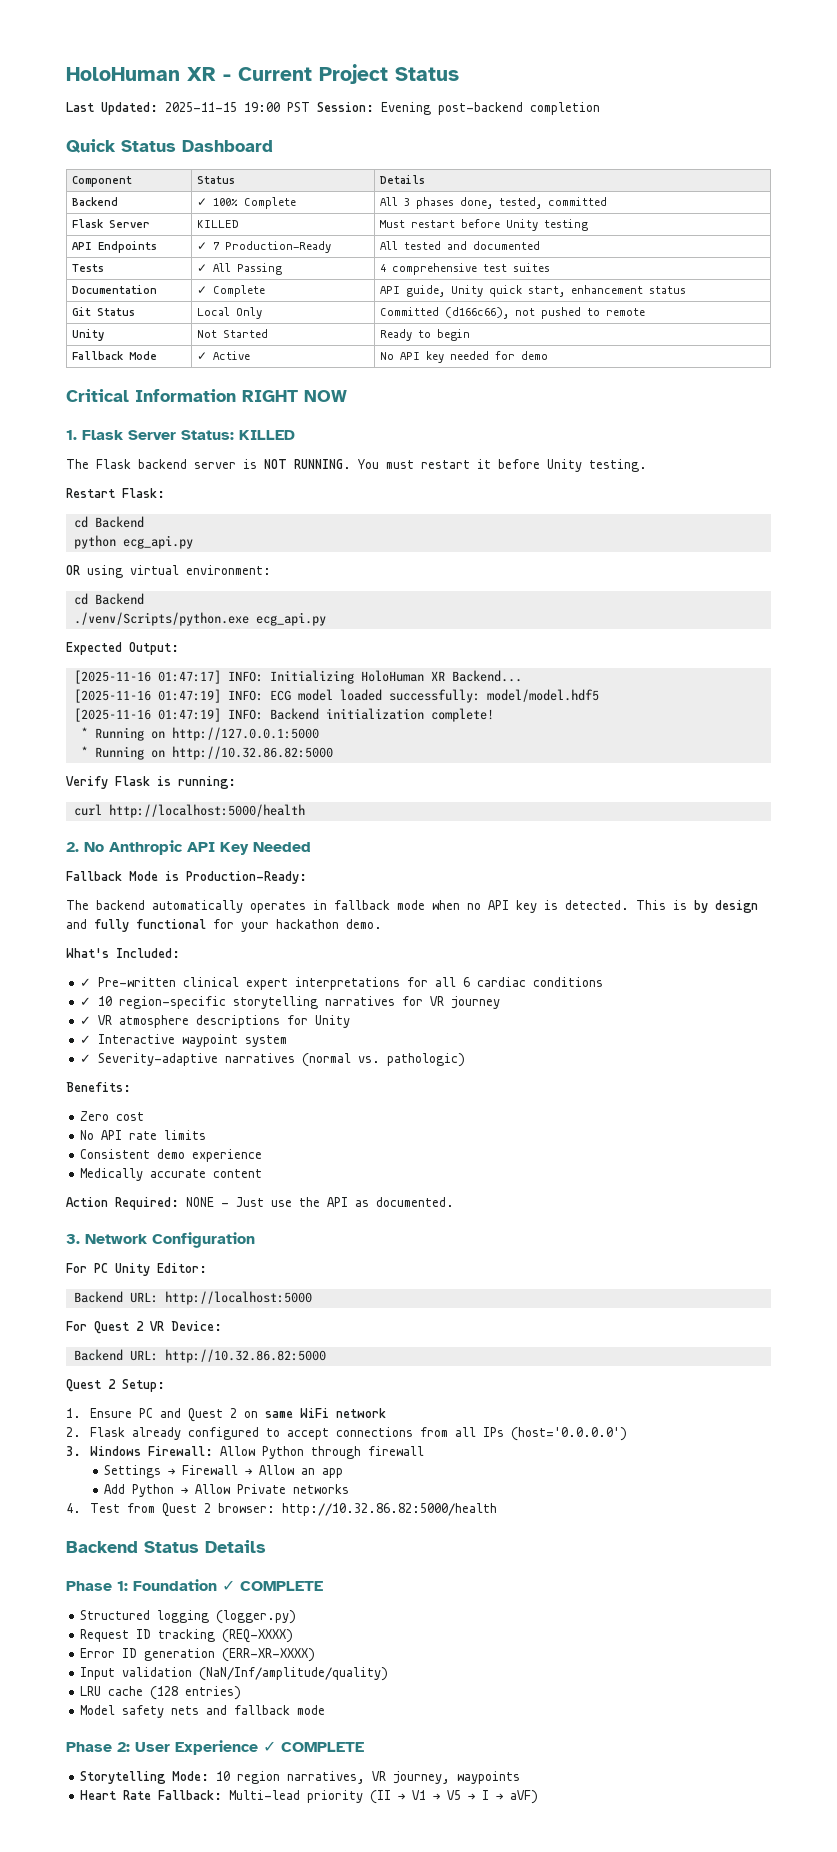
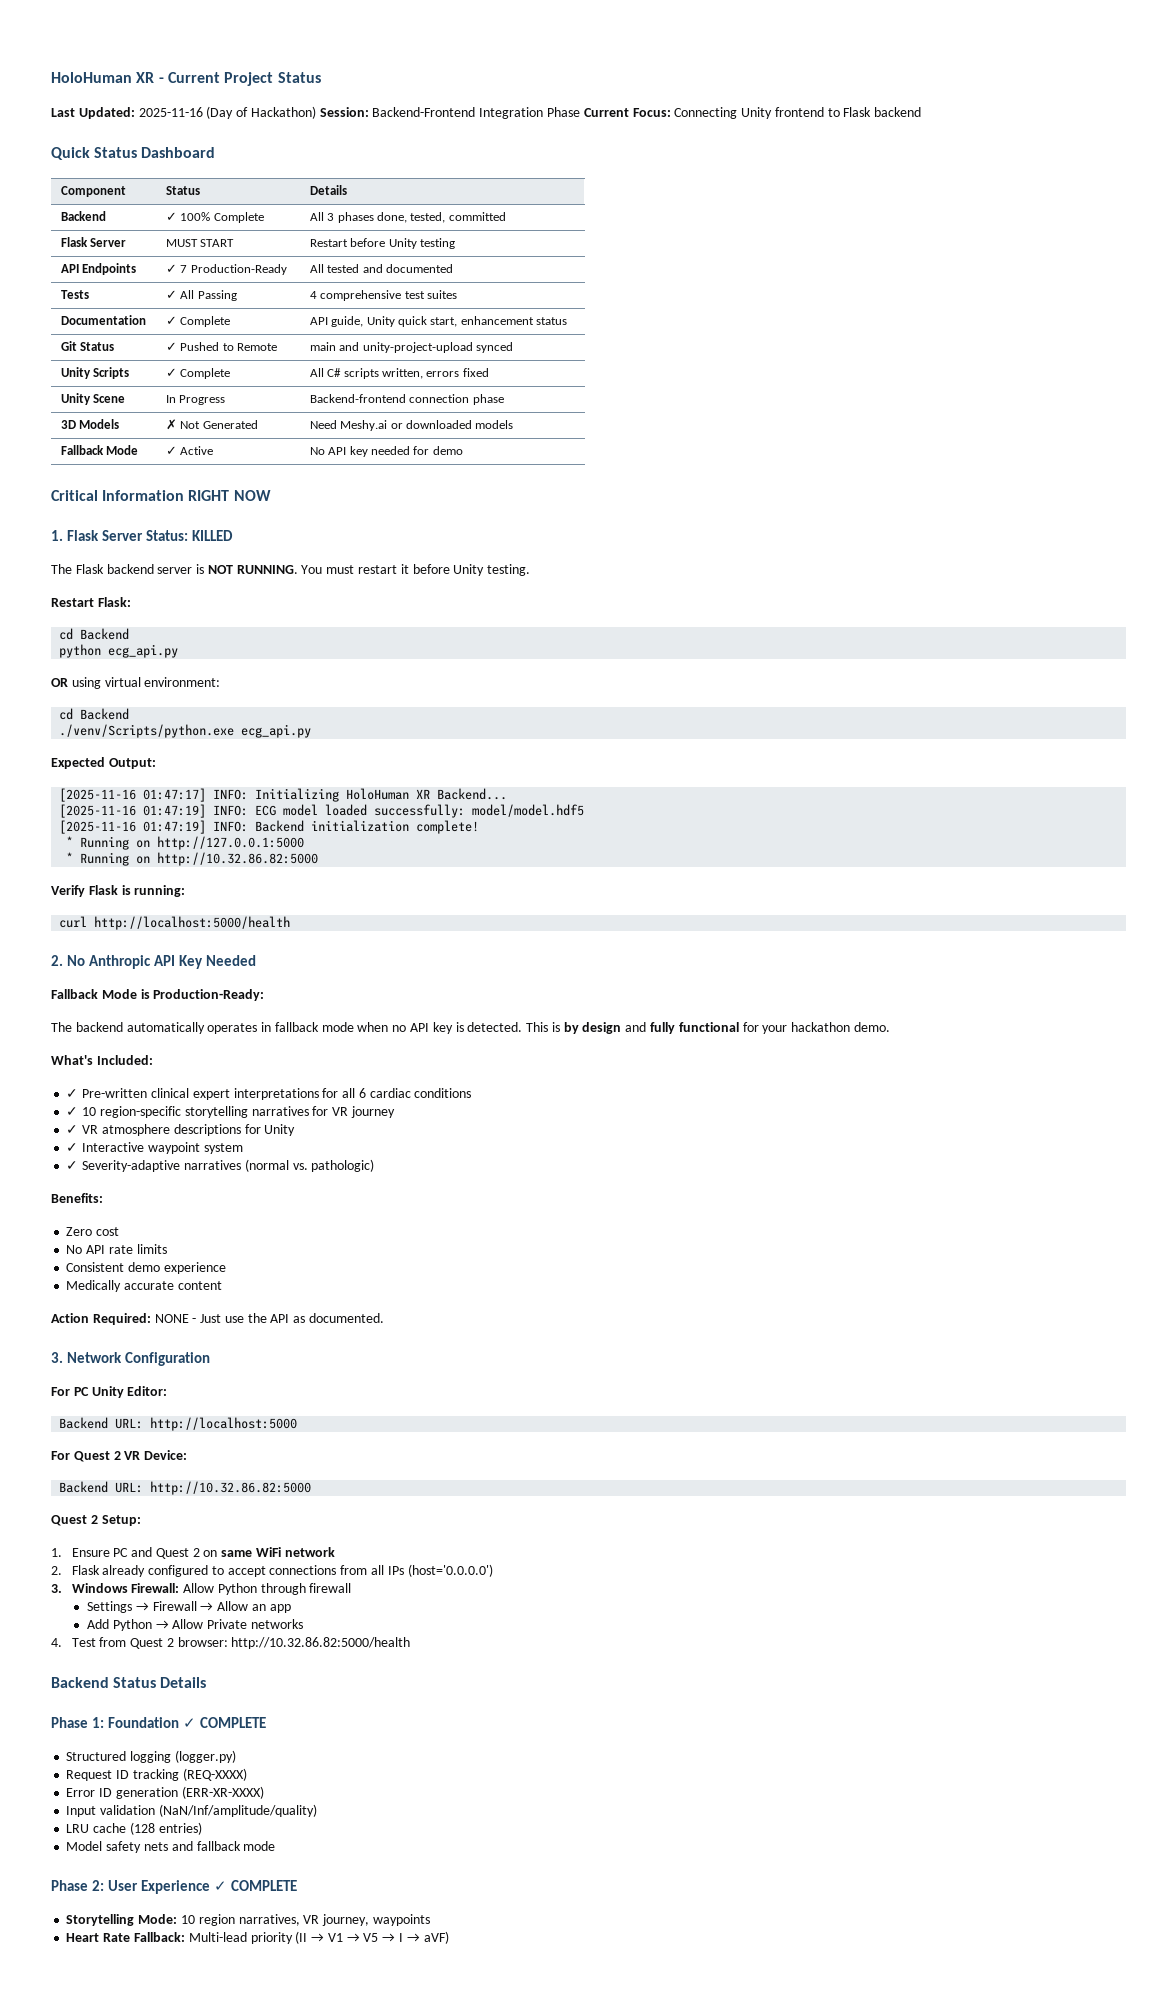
[165,102,600,115] 2025-11-15 19:00 PST Session: Evening post-backend completion -> [138,106,922,119] 2025-11-16 (Day of Hackathon) Session: Backend-Frontend Integration Phase Current Focus: Connecting Unity frontend to Flask backend
[196,220,239,228] [379,220,455,228] KILLED | Must restart -> [165,239,235,247] [309,239,348,247] MUST START | Restart
[196,307,262,319] [379,307,645,319] [71,329,104,341] [196,329,268,338] [379,329,470,341] Local Only | Committed (d166c66), not pushed to remote // Unity | Not Started | Ready to begin -> [165,342,277,351] [309,342,513,353] [60,367,130,379] [165,368,231,379] [309,368,489,379] [60,393,126,405] [165,395,226,405] [309,394,504,405] [60,419,120,429] [165,419,258,430] [309,420,514,431] ✓ Pushed to Remote | main and unity-project-upload synced // Unity Scripts | ✓ Complete | All C# scripts written, errors fixed // Unity Scene | In Progress | Backend-frontend connection phase // 3D Models | ✗ Not Generated | Need Meshy.ai or downloaded models

